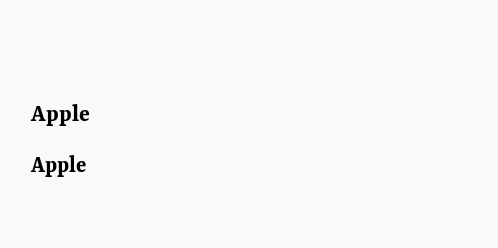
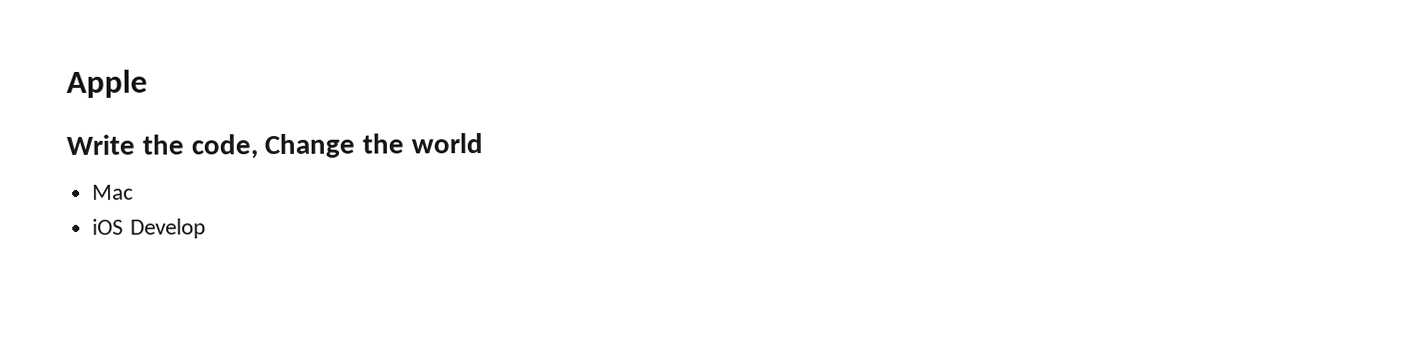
[30,155,86,177] Apple -> [66,133,484,159] [92,184,135,200] [92,218,206,239] Write the code, Change the world // Mac // iOS Develop

